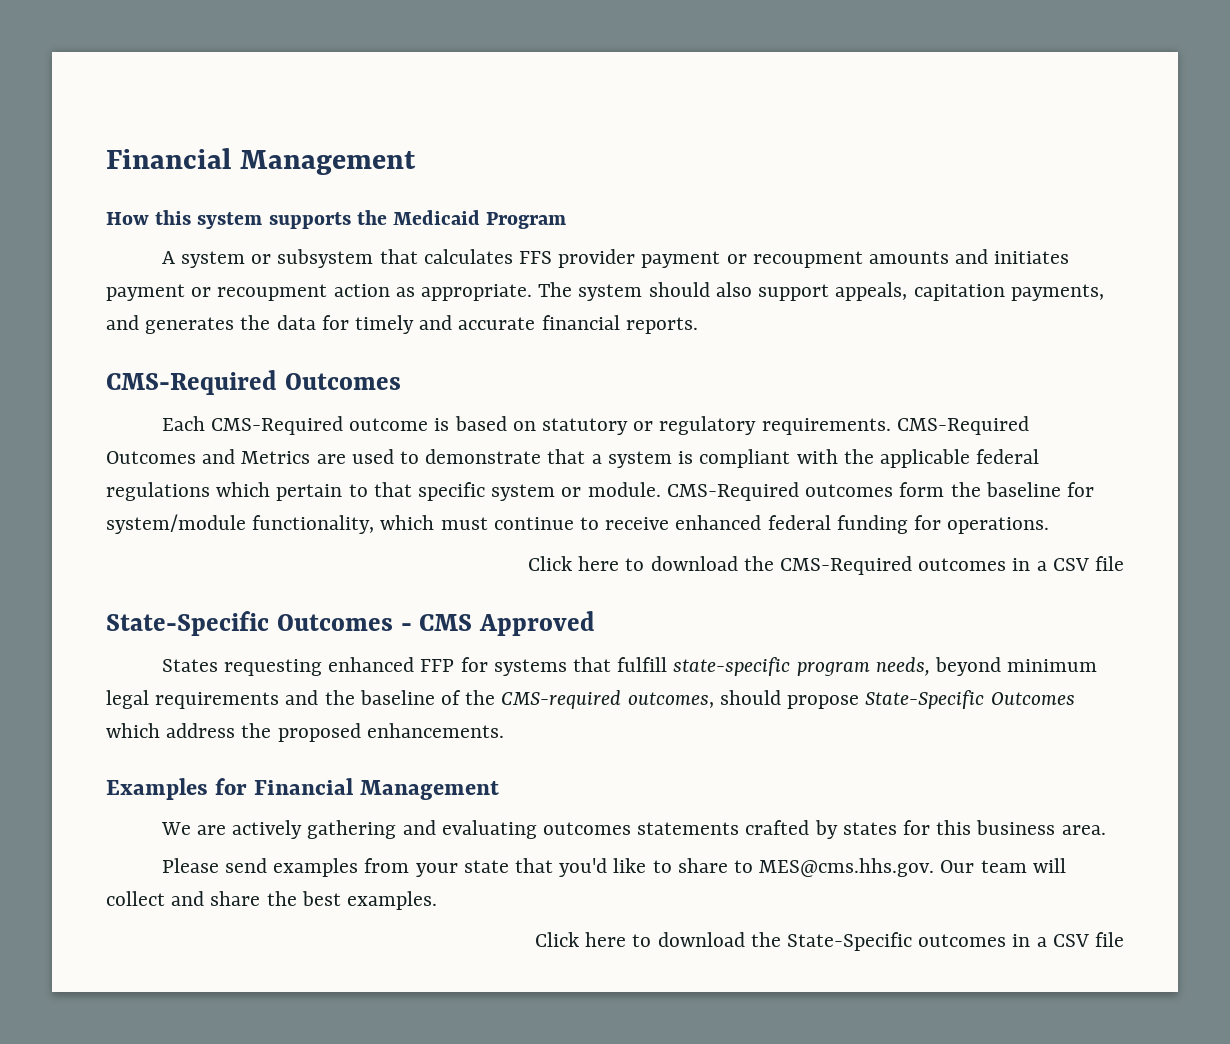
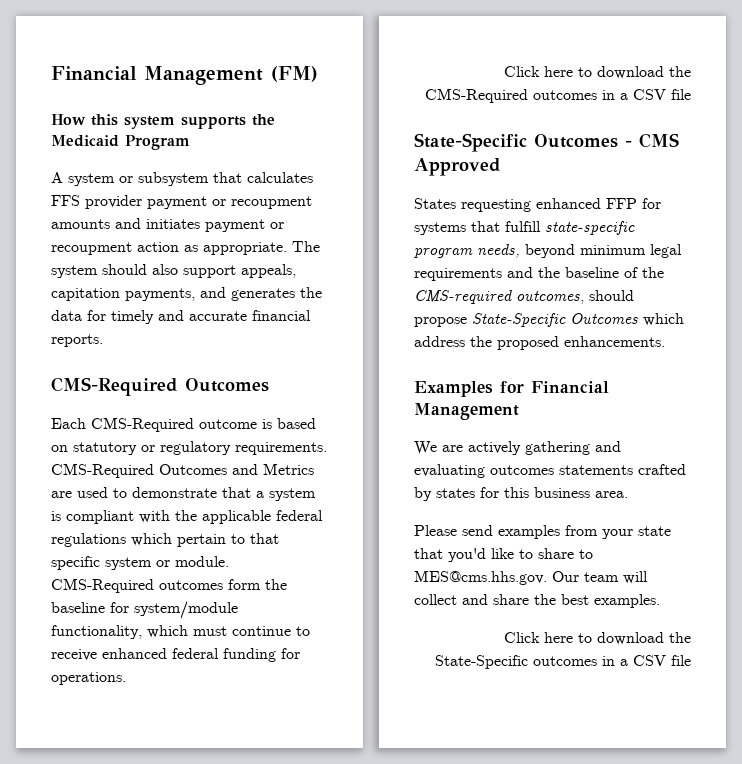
[106,148,416,175] Financial Management -> [51,66,318,85] Financial Management (FM)

